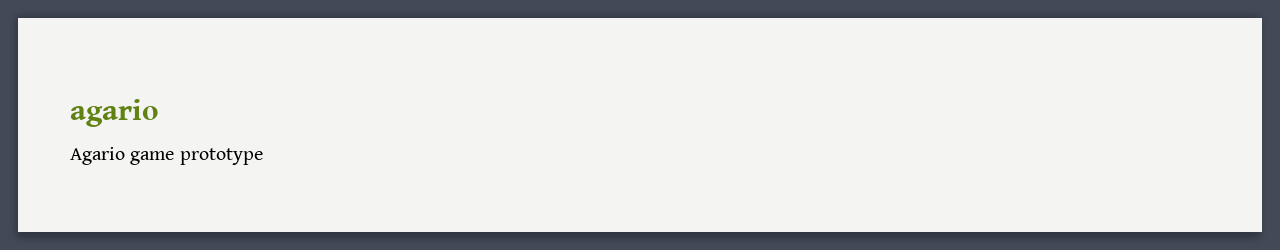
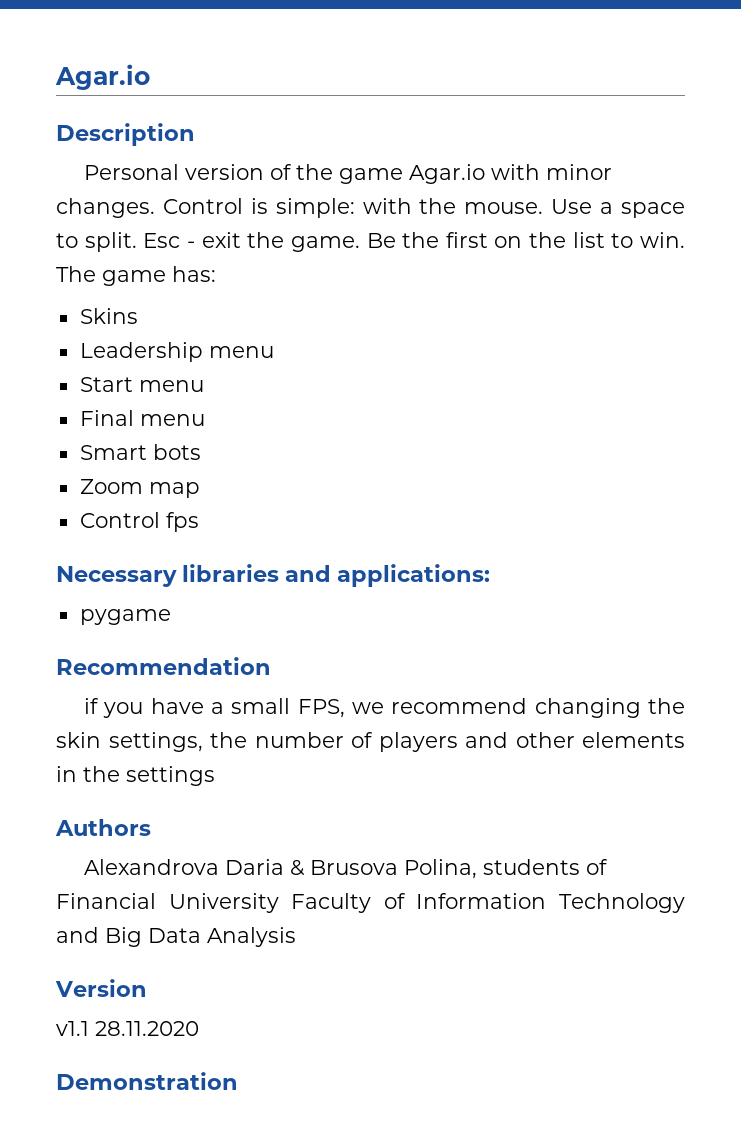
[70,99,159,127] [70,147,263,165] agario // Agario game prototype -> [55,64,150,90] [56,123,195,146] [84,164,613,184] [56,198,686,218] [56,232,685,252] [56,266,216,286] [79,308,138,324] [79,342,274,362] [79,377,204,392] [79,410,205,426] [79,444,201,460] [79,479,200,498] [79,512,199,532] [56,564,491,587] [79,609,171,625] [56,657,271,675] [84,698,685,718] [56,732,685,752] [56,766,215,786] [55,819,151,836] [84,859,609,879] [56,893,685,913] [56,927,296,947] [55,979,147,997] [56,1021,199,1036] [56,1072,238,1090] Agar.io // Description // Personal version of the game Agar.io with minor changes. Control is simple: with the mouse. Use a space to split. Esc - exit the game. Be the first on the list to win. The game has: // Skins // Leadership menu // Start menu // Final menu // Smart bots // Zoom map // Control fps // Necessary libraries and applications: // pygame // Recommendation // if you have a small FPS, we recommend changing the skin settings, the number of players and other elements in the settings // Authors // Alexandrova Daria & Brusova Polina, students of Financial University Faculty of Information Technology and Big Data Analysis // Version // v1.1 28.11.2020 // Demonstration

